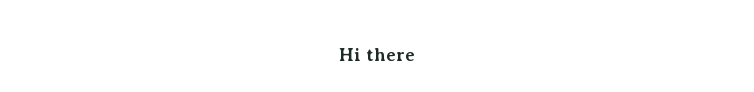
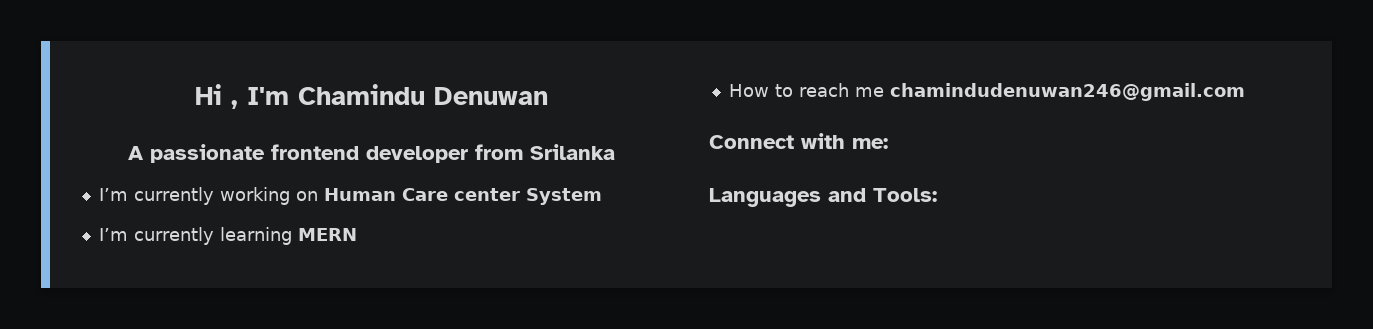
[366,48,415,61] there -> [231,84,548,109] [128,144,615,163] [98,187,602,205] [98,227,357,245] [728,83,1245,101] [709,133,888,149] [709,188,937,207] , I'm Chamindu Denuwan // A passionate frontend developer from Srilanka // I’m currently working on Human Care center System // I’m currently learning MERN // How to reach me chamindudenuwan246@gmail.com // Connect with me: // Languages and Tools:

